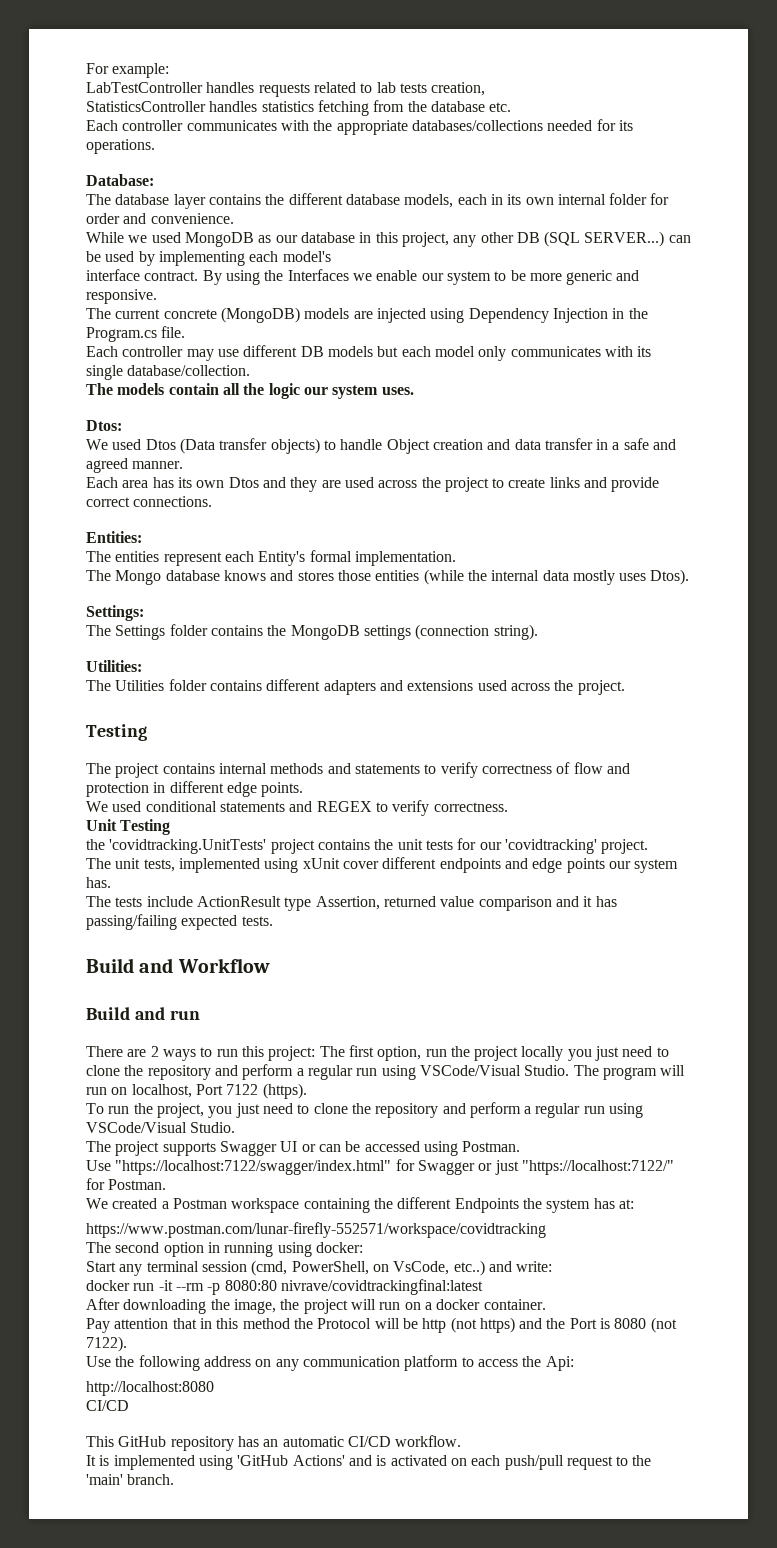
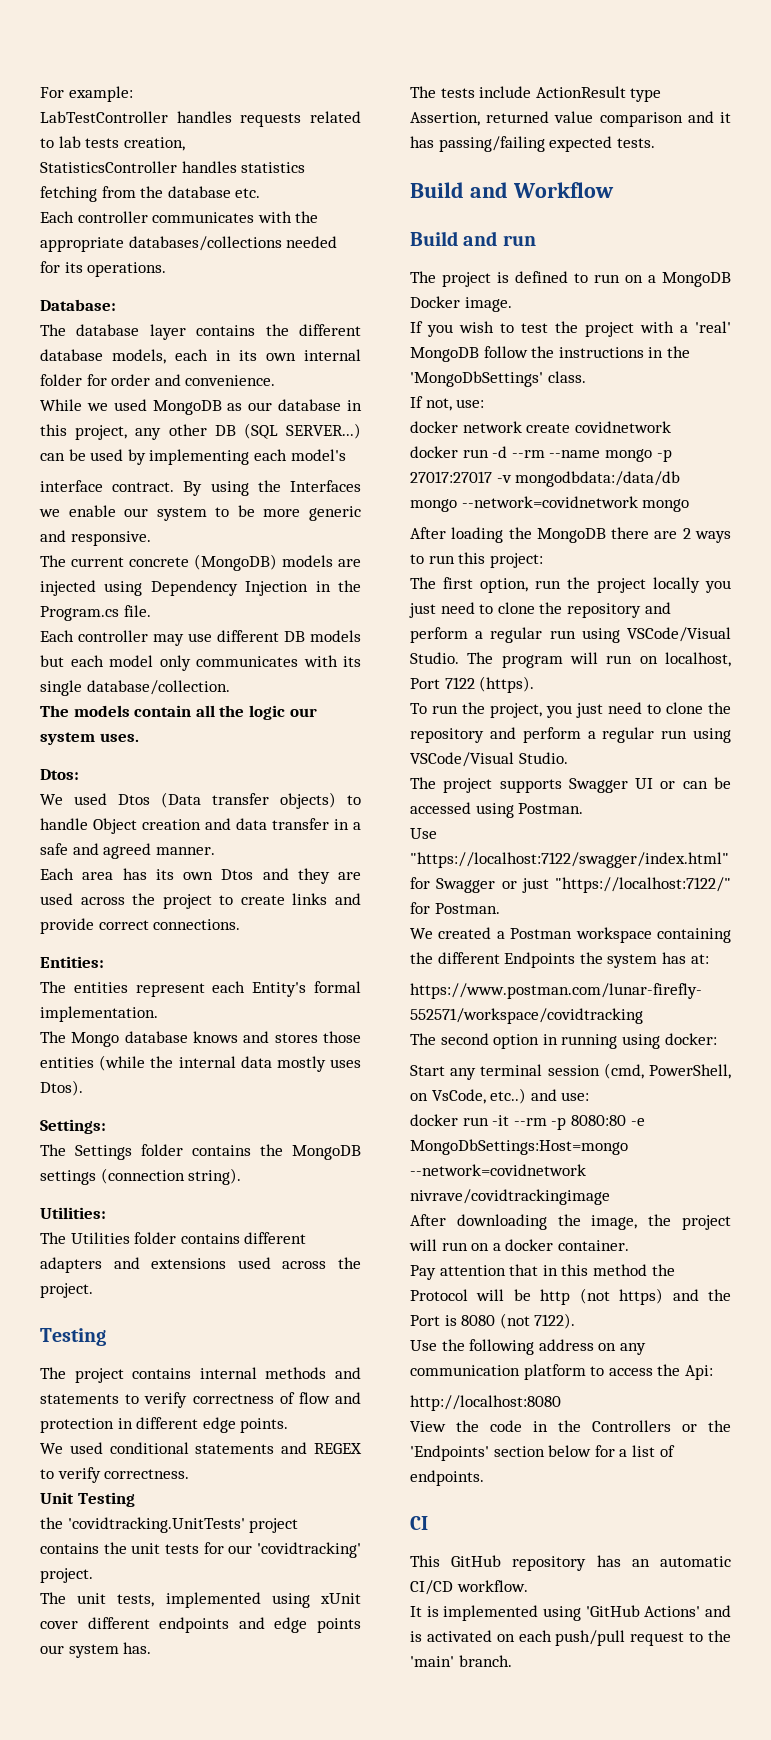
[86,1046,123,1057] There -> [410,271,731,287] [410,296,512,312] [410,321,731,337] [410,346,690,362] [410,371,586,387] [410,396,485,411] [410,421,671,433] [410,446,672,462] [410,471,681,487] [410,496,690,512] [410,527,650,543] The project is defined to run on a MongoDB Docker image. // If you wish to test the project with a 'real' MongoDB follow the instructions in the 'MongoDbSettings' class. // If not, use: // docker network create covidnetwork // docker run -d --rm --name mongo -p 27017:27017 -v mongodbdata:/data/db mongo --network=covidnetwork mongo // After loading the MongoDB there
(316, 1053) none -> (543, 560) //
[516,1261,553,1272] write: -> [561,1092,590,1101] use:
[280,1279,483,1295] nivrave/covidtrackingfinal:latest -> [630,1118,645,1126] [410,1139,628,1155] [410,1164,586,1176] [410,1189,610,1205] -e MongoDbSettings:Host=mongo --network=covidnetwork nivrave/covidtrackingimage
[86,1400,129,1411] CI/CD -> [410,1420,731,1432] [410,1445,675,1461] [410,1470,484,1486] [410,1516,428,1530] View the code in the Controllers or the 'Endpoints' section below for a list of endpoints. // CI

